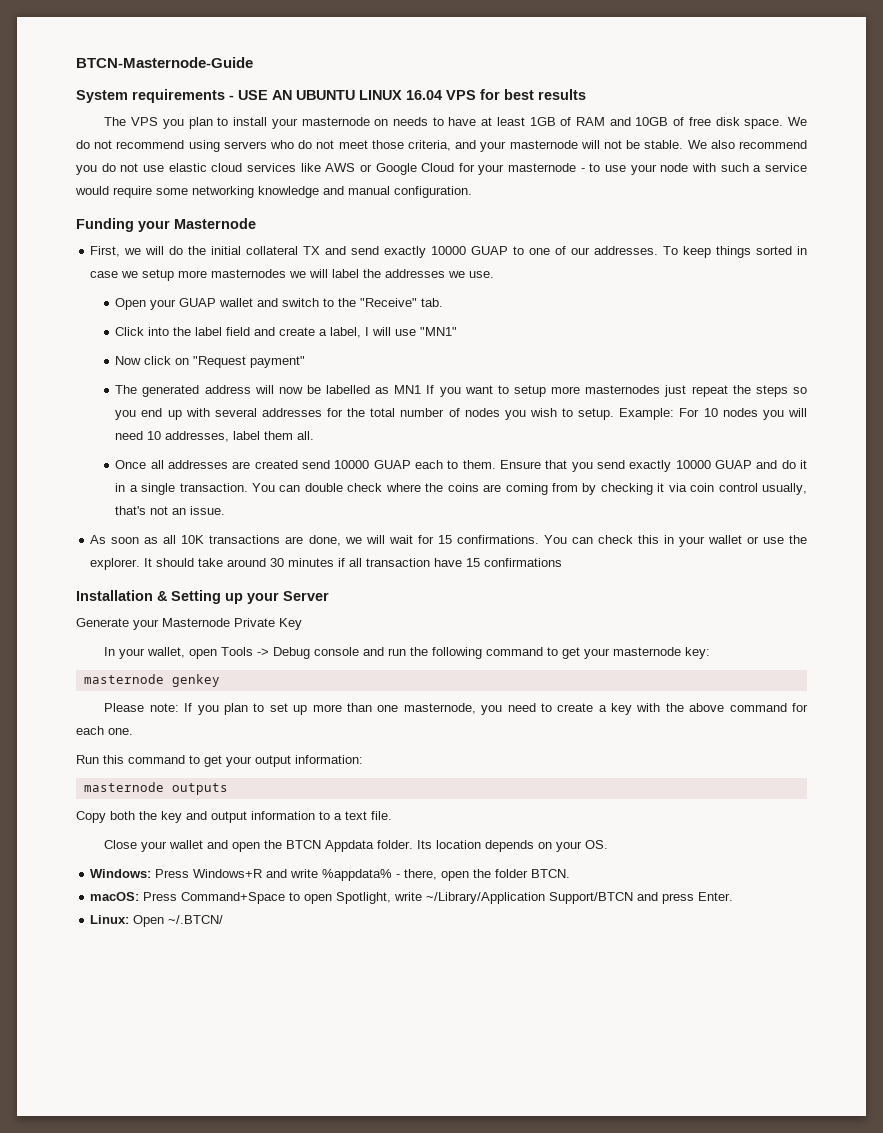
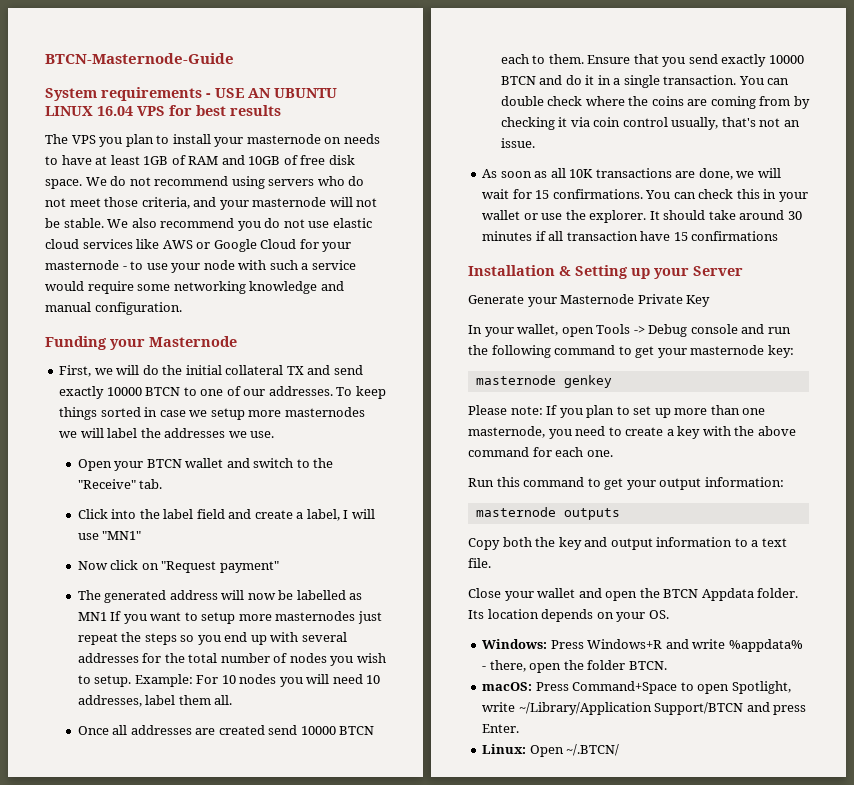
[471,246,509,255] GUAP -> [145,387,181,396] BTCN
[179,298,217,307] GUAP -> [146,459,182,468] BTCN
[373,460,411,469] GUAP -> [339,726,375,735] BTCN
[714,460,752,469] GUAP -> [500,76,536,85] BTCN

